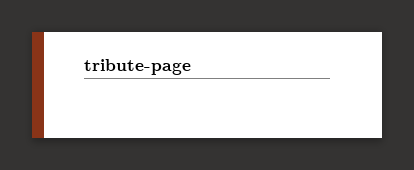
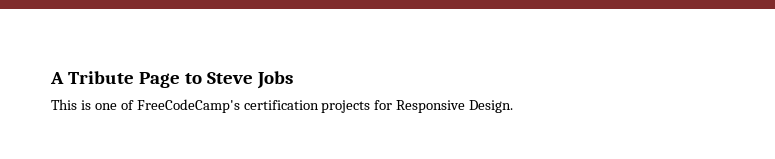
[84,59,191,75] tribute-page -> [50,71,293,89] [51,99,514,113] A Tribute Page to Steve Jobs // This is one of FreeCodeCamp's certification projects for Responsive Design.

